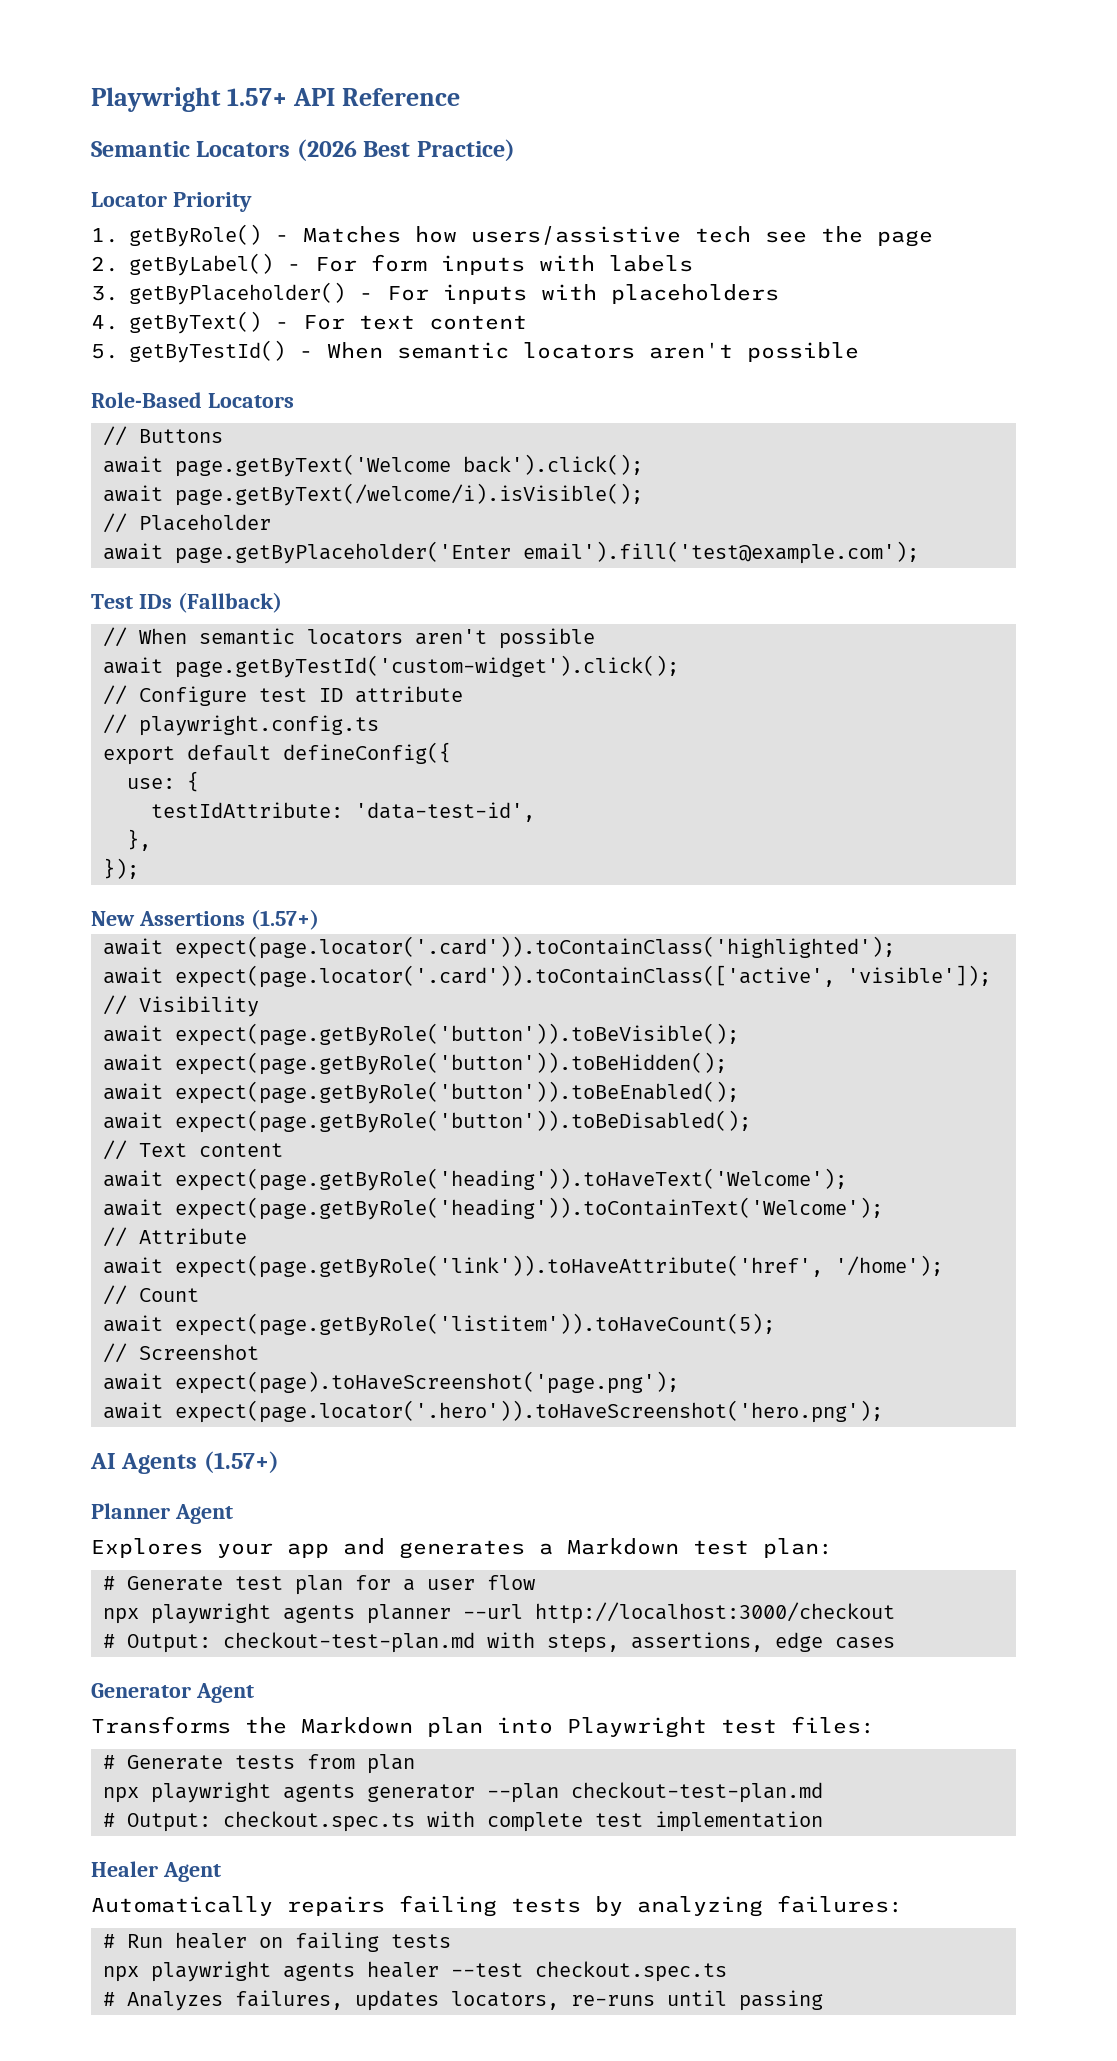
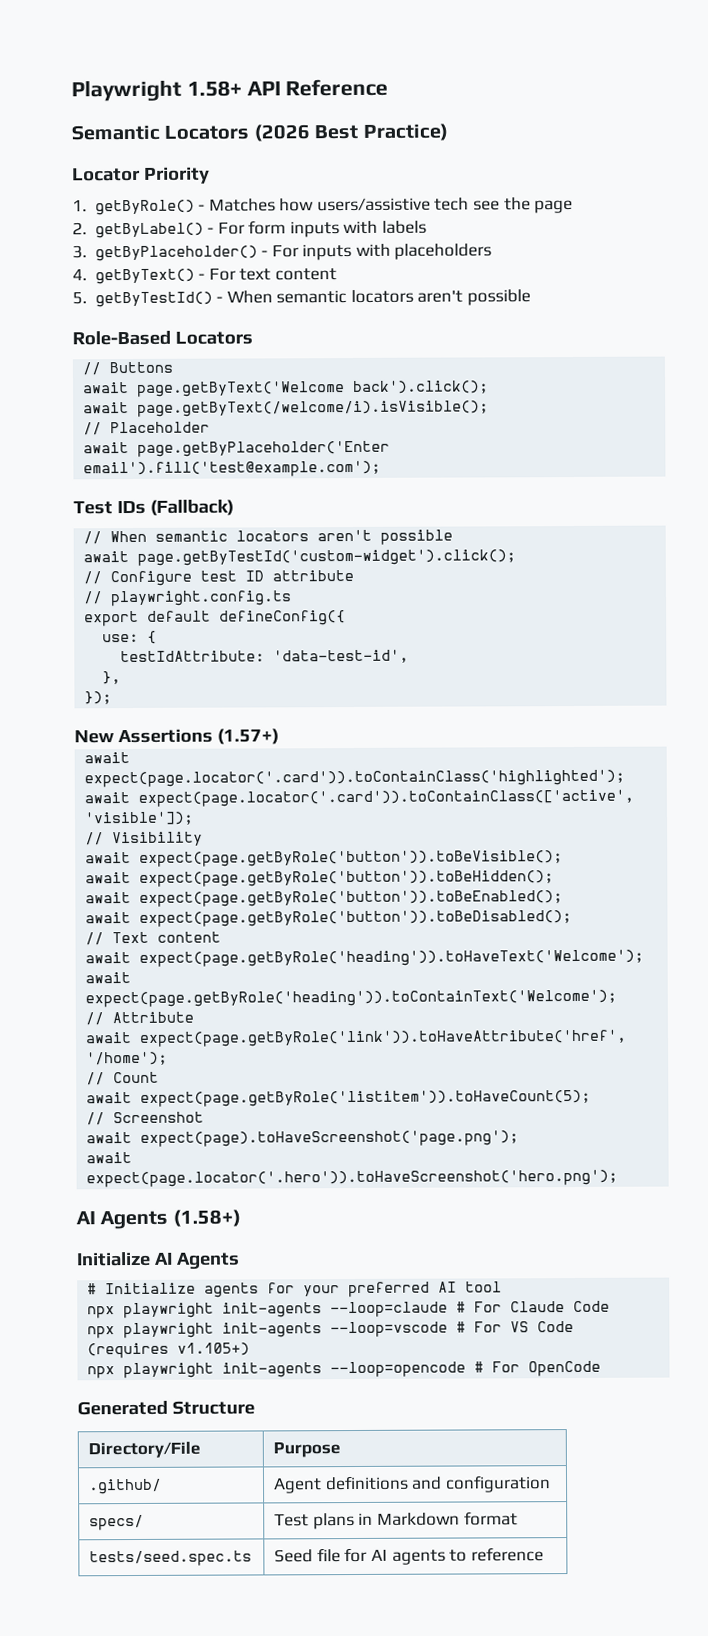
[91,87,288,112] Playwright 1.57+ -> [71,79,242,102] Playwright 1.58+
[203,1451,279,1473] [91,1503,233,1524] [91,1538,833,1559] [103,1575,535,1595] [103,1602,895,1624] [103,1632,895,1653] [91,1683,254,1703] [91,1716,875,1738] [103,1754,415,1774] [103,1782,823,1803] [103,1811,823,1832] [91,1861,221,1882] [91,1895,903,1917] [103,1932,451,1952] [103,1961,727,1982] [103,1990,823,2011] (1.57+) // Planner Agent // Explores your app and generates a Markdown test plan: // # Generate test plan for a user flow // npx playwright agents planner --url http://localhost:3000/checkout // # Output: checkout-test-plan.md with steps, assertions, edge cases // Generator Agent // Transforms the Markdown plan into Playwright test files: // # Generate tests from plan // npx playwright agents generator --plan checkout-test-plan.md // # Output: checkout.spec.ts with complete test implementation // Healer Agent // Automatically repairs failing tests by analyzing failures: // # Run healer on failing tests // npx playwright agents healer --test checkout.spec.ts // # Analyzes failures, updates locators, re-runs until passing -> [172,1209,241,1227] [76,1251,240,1270] [87,1281,503,1298] [87,1300,611,1319] [87,1321,575,1339] [87,1342,251,1359] [87,1360,602,1379] [77,1400,255,1416] [88,1441,202,1459] [273,1441,342,1458] [88,1478,163,1495] [273,1475,551,1494] [89,1514,145,1531] [274,1511,518,1530] [89,1550,253,1567] [274,1547,544,1565] (1.58+) // Initialize AI Agents // # Initialize agents for your preferred AI tool // npx playwright init-agents --loop=claude # For Claude Code // npx playwright init-agents --loop=vscode # For VS Code (requires v1.105+) // npx playwright init-agents --loop=opencode # For OpenCode // Generated Structure // Directory/File | Purpose // .github/ | Agent definitions and configuration // specs/ | Test plans in Markdown format // tests/seed.spec.ts | Seed file for AI agents to reference

